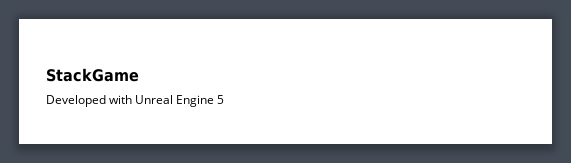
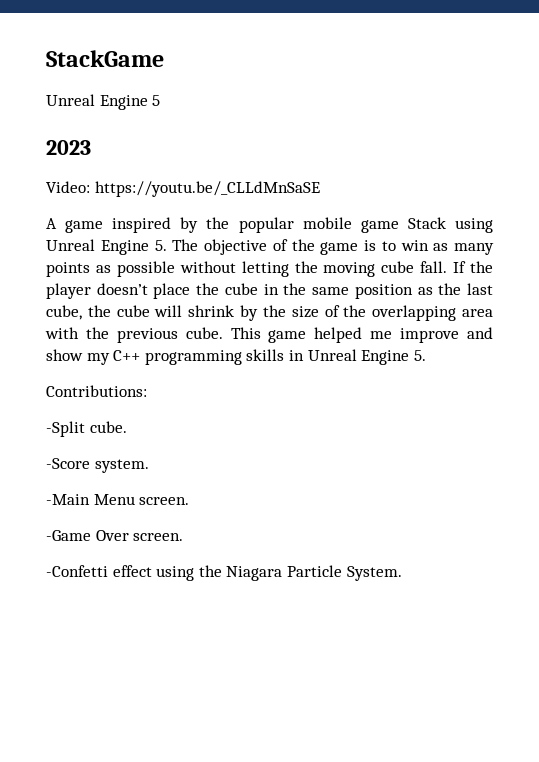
[46,95,133,107] Developed with -> (164, 58) none
(225, 99) none -> [46,140,91,155] [46,181,320,197] [46,217,493,233] [46,239,494,255] [46,261,493,277] [46,283,494,299] [46,305,493,321] [45,327,494,343] [46,349,426,365] [46,385,147,397] [46,421,127,437] [46,458,149,473] [46,494,190,505] [46,530,184,541] [46,565,402,581] // 2023 // Video: https://youtu.be/_CLLdMnSaSE // A game inspired by the popular mobile game Stack using Unreal Engine 5. The objective of the game is to win as many points as possible without letting the moving cube fall. If the player doesn’t place the cube in the same position as the last cube, the cube will shrink by the size of the overlapping area with the previous cube. This game helped me improve and show my C++ programming skills in Unreal Engine 5. // Contributions: // -Split cube. // -Score system. // -Main Menu screen. // -Game Over screen. // -Confetti effect using the Niagara Particle System.

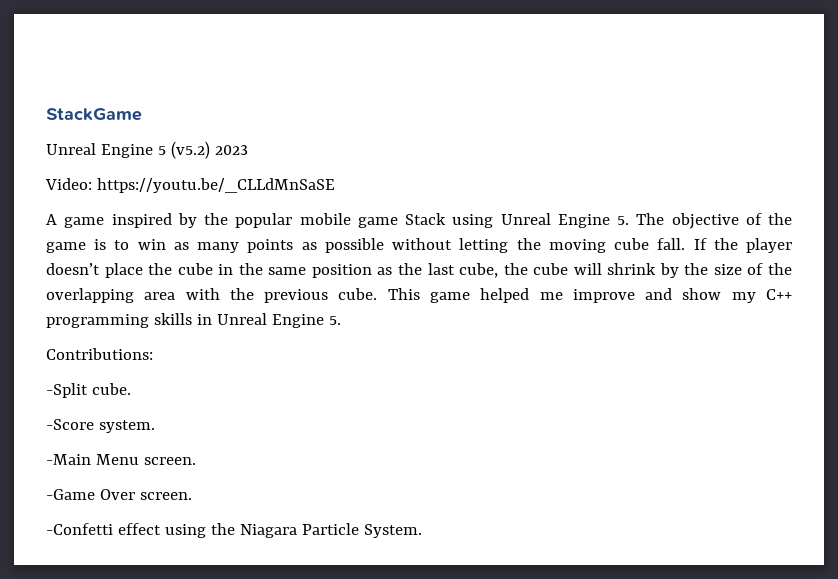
(161, 100) // -> [170,141,210,159] (v5.2)

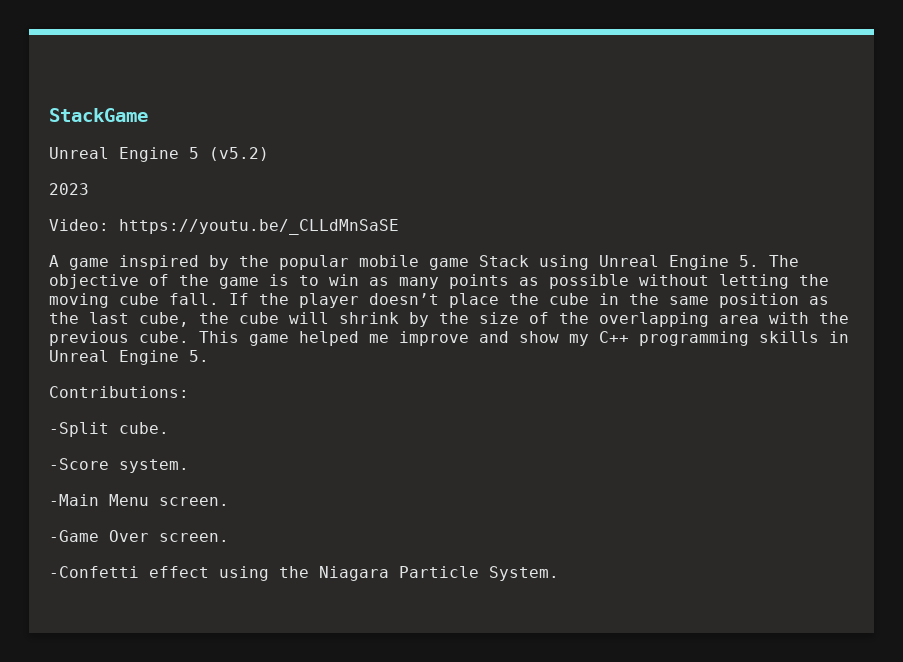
(210, 150) none -> (269, 154) //

